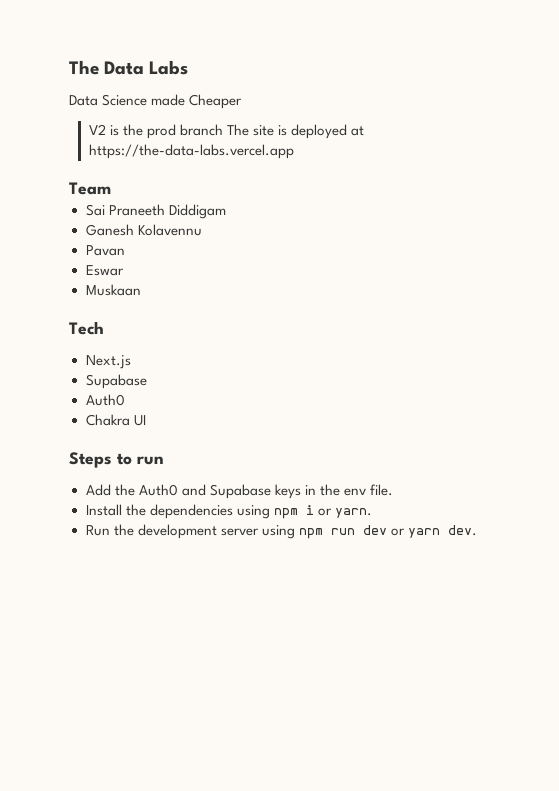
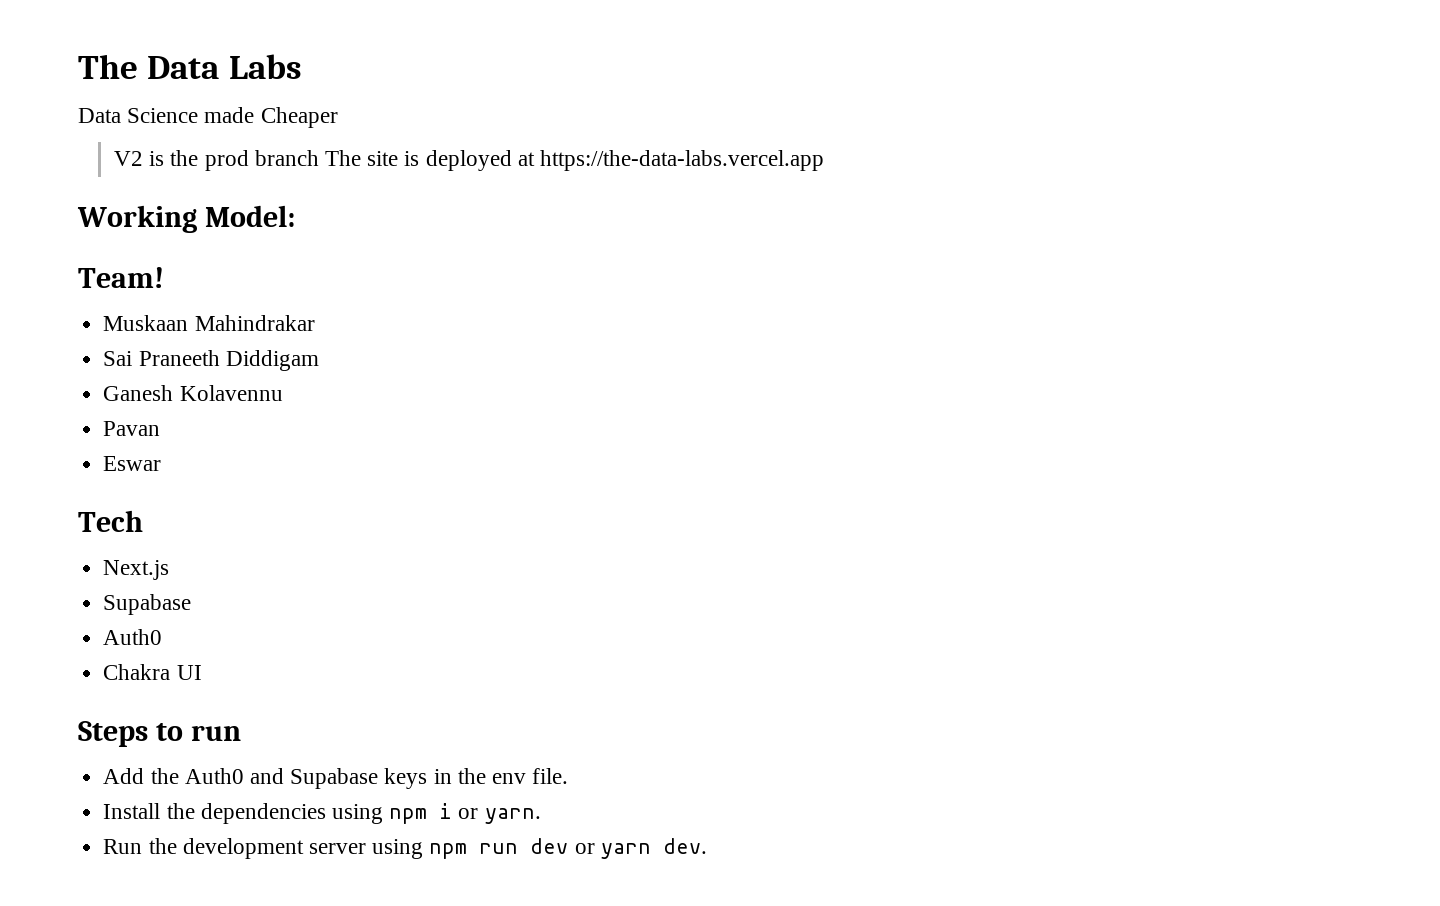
[69,182,111,195] Team -> [77,205,295,233] [78,267,164,288] [103,315,315,331] Working Model: // Team! // Muskaan Mahindrakar
[85,284,141,296] // Muskaan -> (162, 463) none

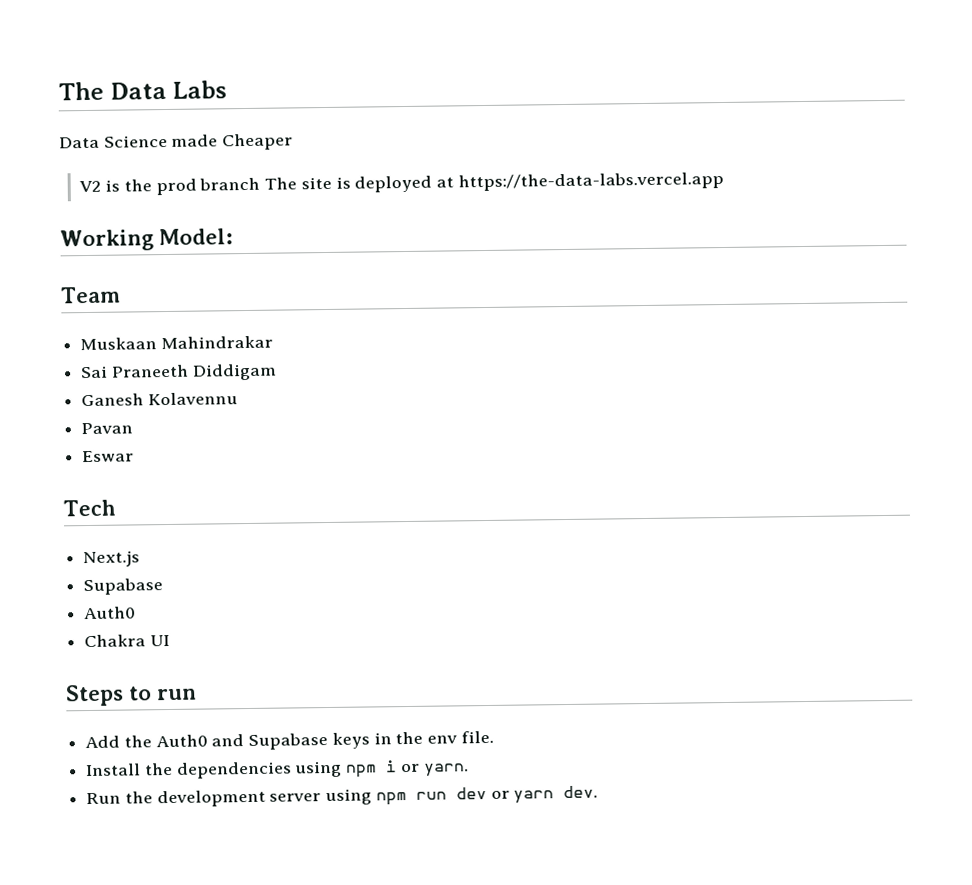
[78,267,164,288] Team! -> [61,286,121,304] Team

